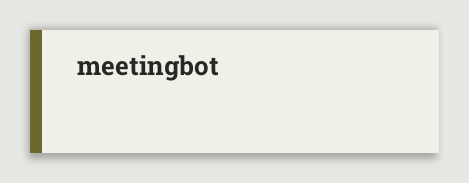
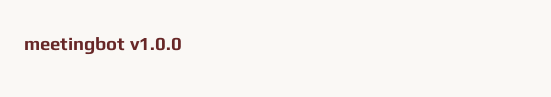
(219, 68) none -> [129,37,182,51] v1.0.0

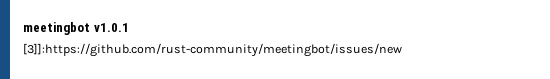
[129,37,182,51] v1.0.0 -> [93,23,129,32] [23,43,402,57] v1.0.1 // [3]]:https://github.com/rust-community/meetingbot/issues/new

